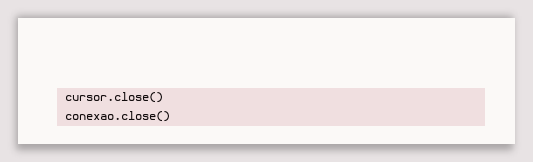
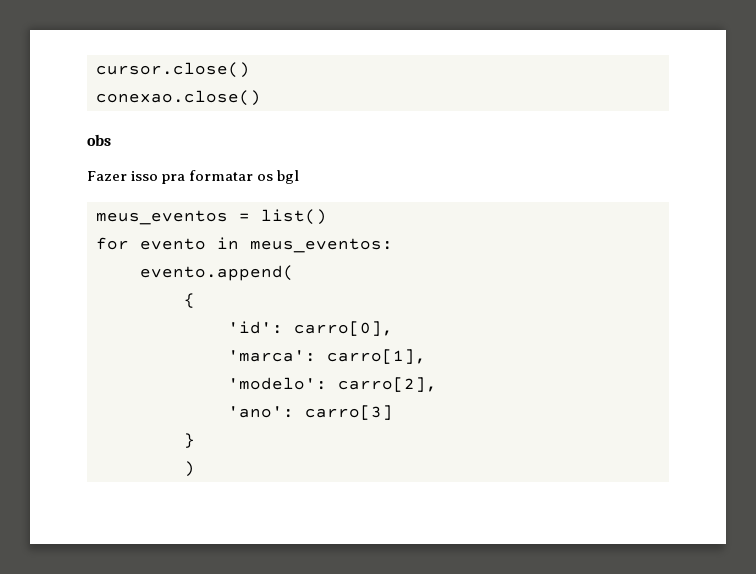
(171, 116) none -> [87,134,111,146] [87,170,300,184] [96,209,327,225] [96,237,393,253] [140,265,294,281] [184,293,195,308] [228,321,393,336] [228,349,426,364] [228,377,437,392] [228,405,393,420] [184,433,195,448] [184,461,195,477] // obs // Fazer isso pra formatar os bgl // meus_eventos = list() // for evento in meus_eventos: // evento.append( // { // 'id': carro[0], // 'marca': carro[1], // 'modelo': carro[2], // 'ano': carro[3] // } // )

